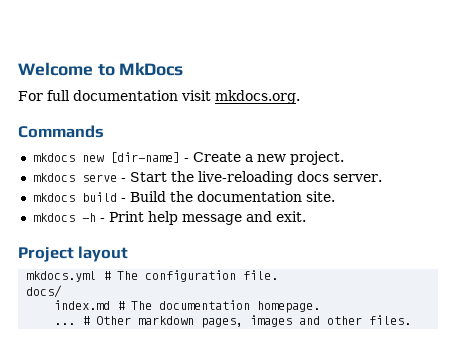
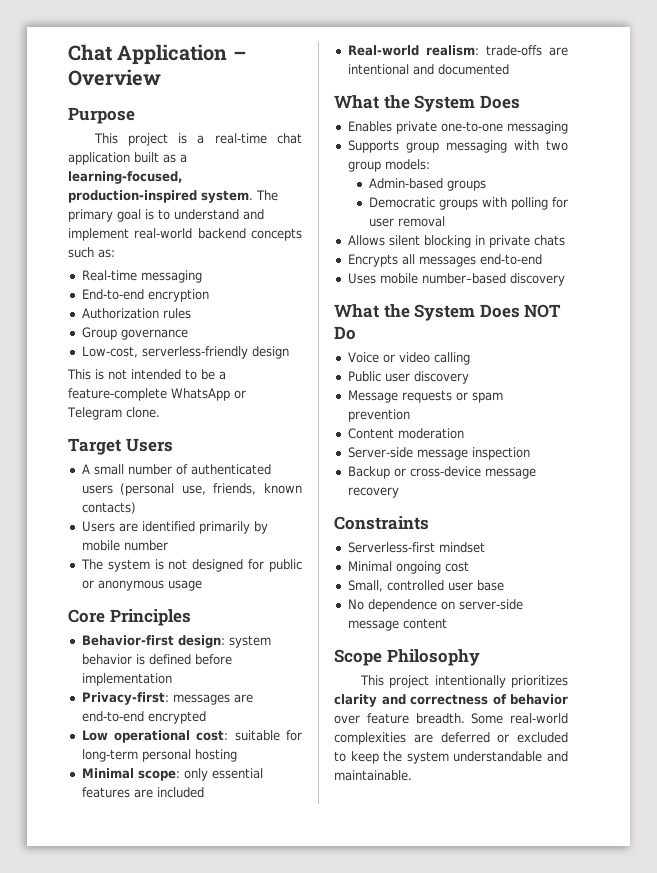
[18,62,184,76] [18,90,300,104] [18,125,104,138] [32,151,344,165] [32,171,382,185] [32,191,335,202] [32,211,306,225] [18,246,129,262] [26,270,279,282] [26,285,63,298] [54,300,321,313] [54,315,412,328] Welcome to MkDocs // For full documentation visit mkdocs.org. // Commands // mkdocs new [dir-name] - Create a new project. // mkdocs serve - Start the live-reloading docs server. // mkdocs build - Build the documentation site. // mkdocs -h - Print help message and exit. // Project layout // mkdocs.yml # The configuration file. // docs/ // index.md # The documentation homepage. // ... # Other markdown pages, images and other files. -> [68,44,246,65] [68,69,161,86] [68,107,135,124] [93,133,302,146] [68,152,187,165] [68,171,182,184] [68,190,278,203] [68,209,264,222] [68,228,302,241] [68,247,115,258] [81,270,202,283] [81,289,209,302] [81,308,191,319] [81,327,188,340] [81,346,289,359] [67,369,226,380] [68,388,246,401] [67,407,160,420] [68,438,173,455] [81,464,271,475] [81,483,302,496] [81,502,136,514] [81,521,268,534] [81,540,168,551] [80,559,302,572] [81,580,202,591] [68,609,191,626] [81,635,271,648] [81,654,232,665] [81,673,172,686] [81,692,253,705] [81,711,206,724] [81,730,302,743] [81,749,237,762] [81,768,263,781] [81,787,204,798] [347,45,568,56] [347,64,509,75] [334,95,520,112] [347,121,568,134] [347,140,568,153] [347,159,430,172] [368,178,486,191] [368,197,568,210] [368,216,445,227] [347,235,565,248] [347,254,542,267] [347,273,565,286] [334,304,562,321] [334,326,356,340] [347,352,470,365] [347,371,469,384] [347,390,503,403] [347,409,410,422] [347,428,464,439] [347,447,530,460] [347,466,536,479] [347,487,399,498] [334,516,429,530] [347,542,485,553] [347,561,469,574] [347,580,504,592] [347,599,523,612] [347,618,447,631] [334,649,480,666] [359,675,568,688] [334,694,568,707] [334,713,568,724] [334,732,568,745] [334,751,568,764] [334,770,412,781] Chat Application – Overview // Purpose // This project is a real-time chat application built as a learning-focused, production-inspired system. The primary goal is to understand and implement real-world backend concepts such as: // Real-time messaging // End-to-end encryption // Authorization rules // Group governance // Low-cost, serverless-friendly design // This is not intended to be a feature-complete WhatsApp or Telegram clone. // Target Users // A small number of authenticated users (personal use, friends, known contacts) // Users are identified primarily by mobile number // The system is not designed for public or anonymous usage // Core Principles // Behavior-first design: system behavior is defined before implementation // Privacy-first: messages are end-to-end encrypted // Low operational cost: suitable for long-term personal hosting // Minimal scope: only essential features are included // Real-world realism: trade-offs are intentional and documented // What the System Does // Enables private one-to-one messaging // Supports group messaging with two group models: // Admin-based groups // Democratic groups with polling for user removal // Allows silent blocking in private chats // Encrypts all messages end-to-end // Uses mobile number–based discovery // What the System Does NOT Do // Voice or video calling // Public user discovery // Message requests or spam prevention // Content moderation // Server-side message inspection // Backup or cross-device message recovery // Constraints // Serverless-first mindset // Minimal ongoing cost // Small, controlled user base // No dependence on server-side message content // Scope Philosophy // This project intentionally prioritizes clarity and correctness of behavior over feature breadth. Some real-world complexities are deferred or excluded to keep the system understandable and maintainable.

